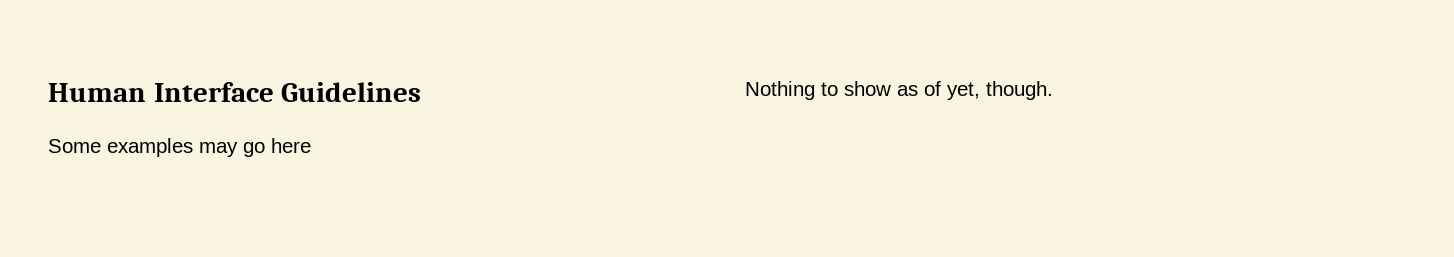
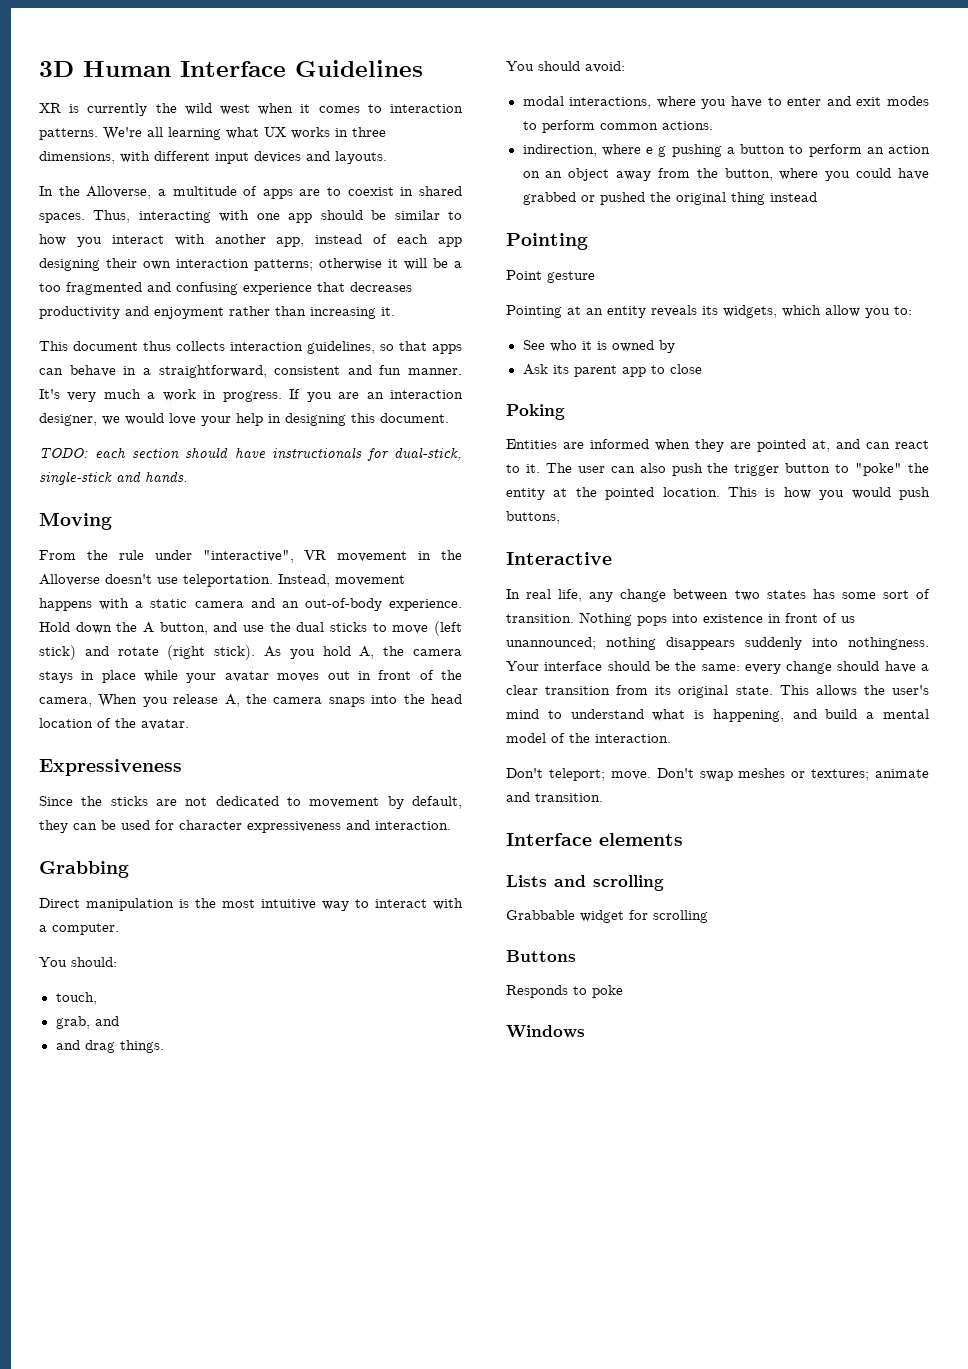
(48, 92) none -> [39,61,74,77] 3D
[48,138,311,157] [745,81,1053,100] Some examples may go here // Nothing to show as of yet, though. -> [39,103,463,116] [39,127,386,140] [39,151,387,164] [39,186,462,199] [39,210,463,223] [39,234,463,247] [39,258,462,271] [39,282,412,295] [39,306,395,319] [39,341,462,354] [39,365,462,378] [39,389,463,402] [39,413,449,426] [39,447,462,461] [39,471,188,485] [39,512,112,530] [39,550,462,563] [39,574,405,587] [39,598,462,611] [39,621,463,636] [39,645,463,660] [39,670,463,683] [39,694,462,707] [39,718,189,730] [39,759,182,776] [39,796,462,809] [39,820,451,833] [39,861,129,878] [39,898,463,911] [39,923,119,935] [39,957,117,967] [55,992,97,1005] [55,1016,119,1029] [55,1040,164,1053] [506,61,625,73] [522,96,929,109] [522,120,713,133] [522,144,930,157] [522,168,930,181] [522,192,817,205] [506,233,588,250] [506,270,595,283] [506,305,912,318] [522,340,675,353] [522,364,702,377] [506,404,565,420] [506,439,929,452] [506,463,929,476] [506,487,930,500] [506,511,560,524] [506,552,612,565] [506,589,930,602] [506,612,855,626] [506,637,929,650] [506,661,930,674] [506,685,929,698] [506,709,929,722] [506,733,671,743] [506,768,929,781] [506,792,603,802] [506,833,683,846] [506,875,664,891] [506,910,708,923] [506,950,576,962] [506,985,623,998] [506,1025,585,1038] XR is currently the wild west when it comes to interaction patterns. We're all learning what UX works in three dimensions, with different input devices and layouts. // In the Alloverse, a multitude of apps are to coexist in shared spaces. Thus, interacting with one app should be similar to how you interact with another app, instead of each app designing their own interaction patterns; otherwise it will be a too fragmented and confusing experience that decreases productivity and enjoyment rather than increasing it. // This document thus collects interaction guidelines, so that apps can behave in a straightforward, consistent and fun manner. It's very much a work in progress. If you are an interaction designer, we would love your help in designing this document. // TODO: each section should have instructionals for dual-stick, single-stick and hands. // Moving // From the rule under "interactive", VR movement in the Alloverse doesn't use teleportation. Instead, movement happens with a static camera and an out-of-body experience. Hold down the A button, and use the dual sticks to move (left stick) and rotate (right stick). As you hold A, the camera stays in place while your avatar moves out in front of the camera, When you release A, the camera snaps into the head location of the avatar. // Expressiveness // Since the sticks are not dedicated to movement by default, they can be used for character expressiveness and interaction. // Grabbing // Direct manipulation is the most intuitive way to interact with a computer. // You should: // touch, // grab, and // and drag things. // You should avoid: // modal interactions, where you have to enter and exit modes to perform common actions. // indirection, where e g pushing a button to perform an action on an object away from the button, where you could have grabbed or pushed the original thing instead // Pointing // Point gesture // Pointing at an entity reveals its widgets, which allow you to: // See who it is owned by // Ask its parent app to close // Poking // Entities are informed when they are pointed at, and can react to it. The user can also push the trigger button to "poke" the entity at the pointed location. This is how you would push buttons, // Interactive // In real life, any change between two states has some sort of transition. Nothing pops into existence in front of us unannounced; nothing disappears suddenly into nothingness. Your interface should be the same: every change should have a clear transition from its original state. This allows the user's mind to understand what is happening, and build a mental model of the interaction. // Don't teleport; move. Don't swap meshes or textures; animate and transition. // Interface elements // Lists and scrolling // Grabbable widget for scrolling // Buttons // Responds to poke // Windows

